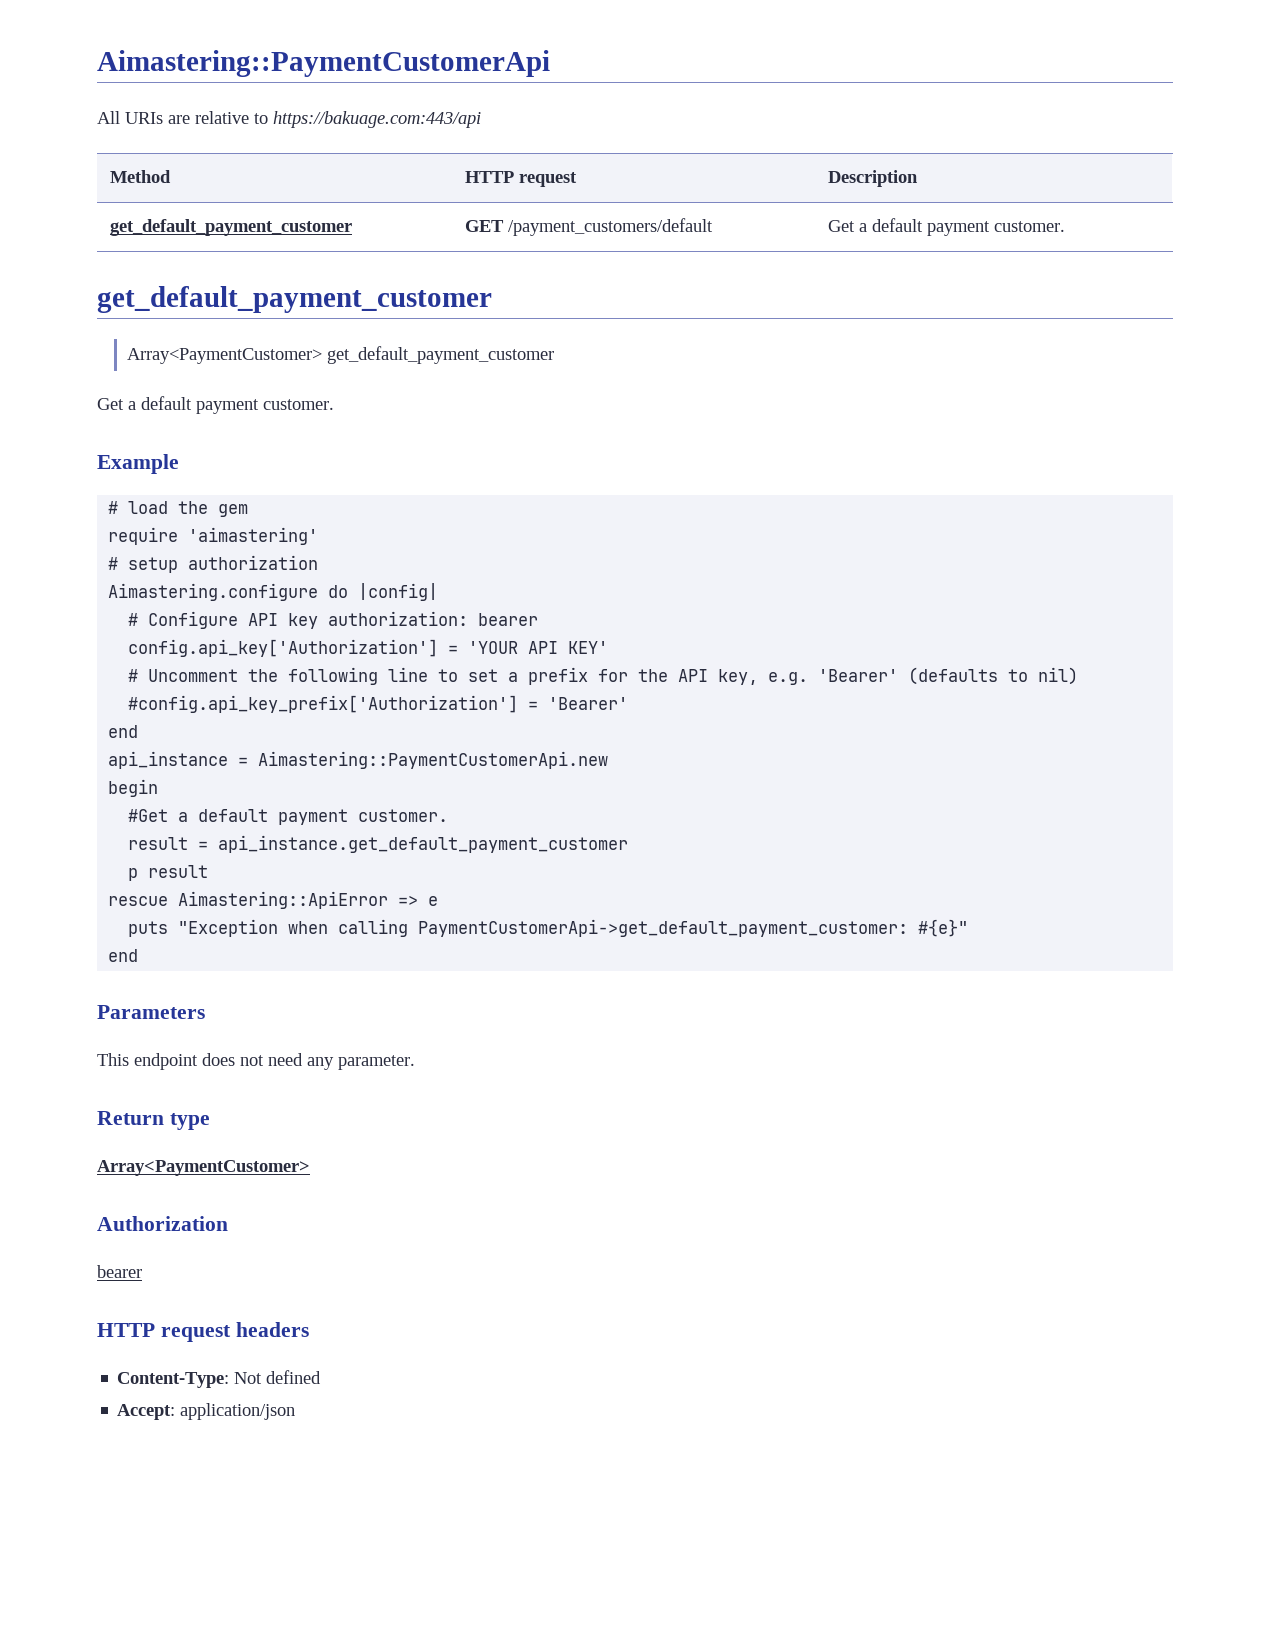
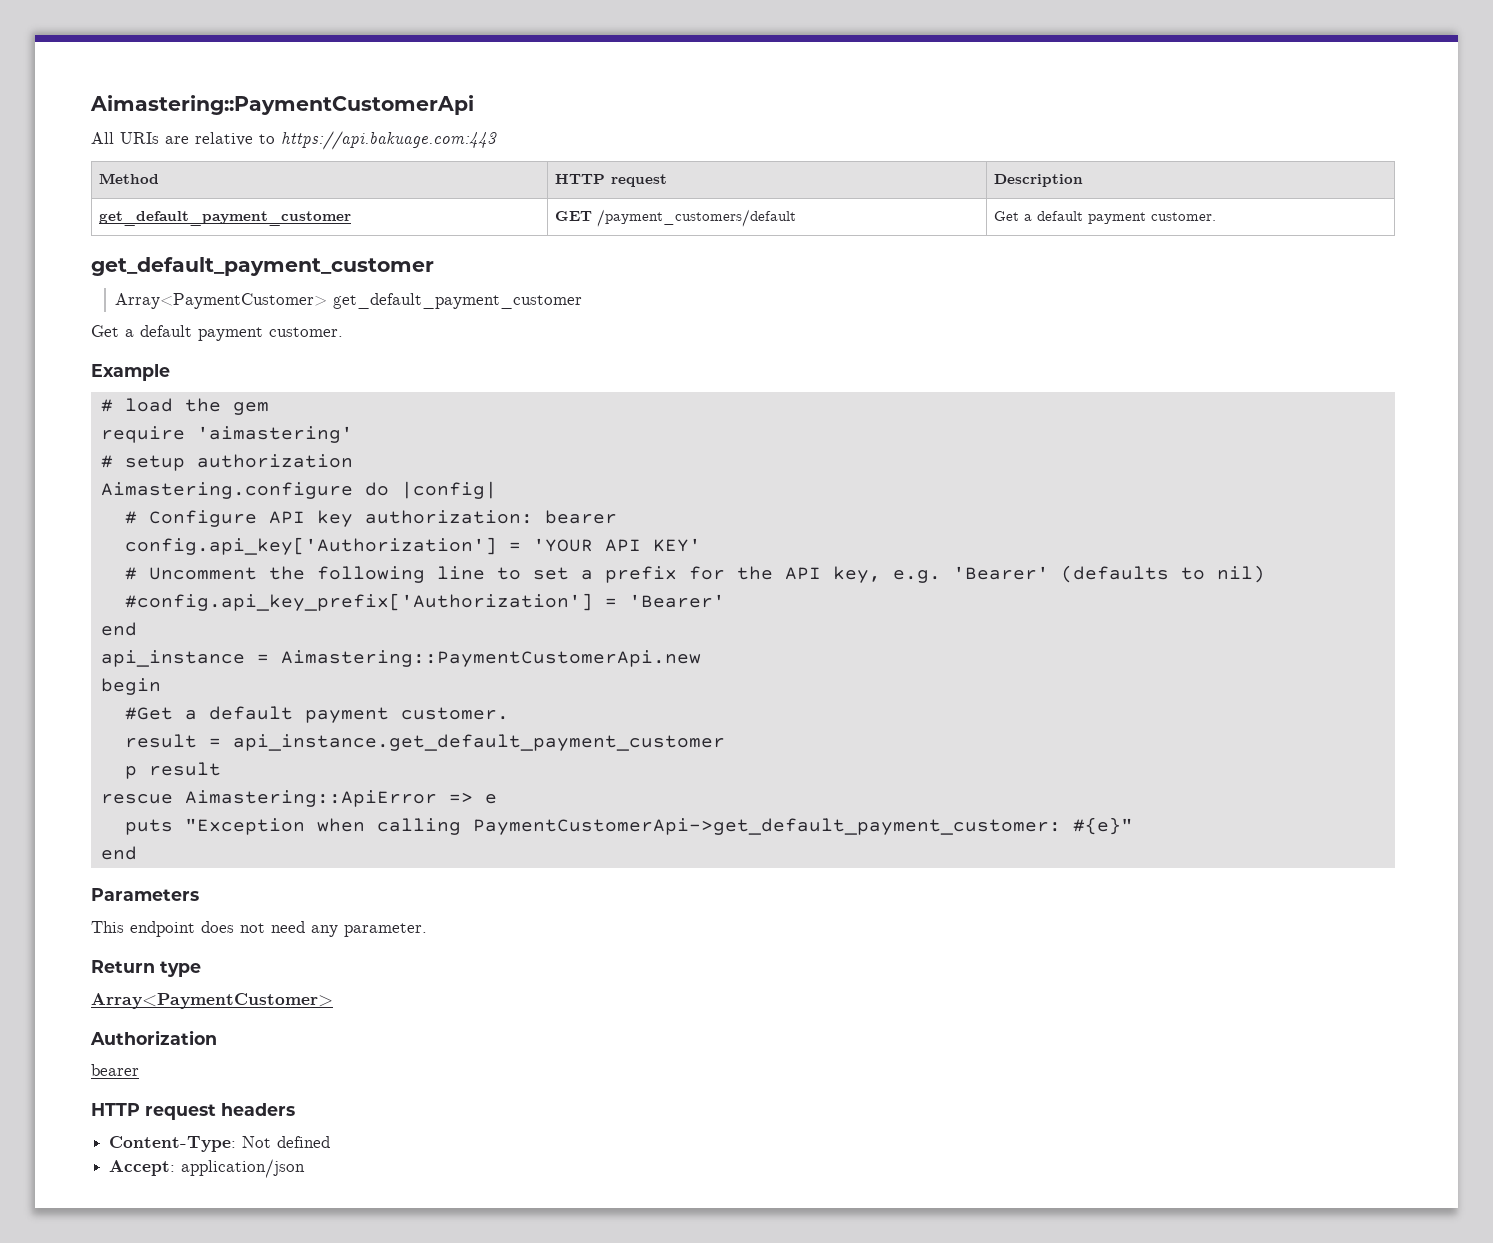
[273,111,481,128] https://bakuage.com:443/api -> [281,131,497,150] https://api.bakuage.com:443

